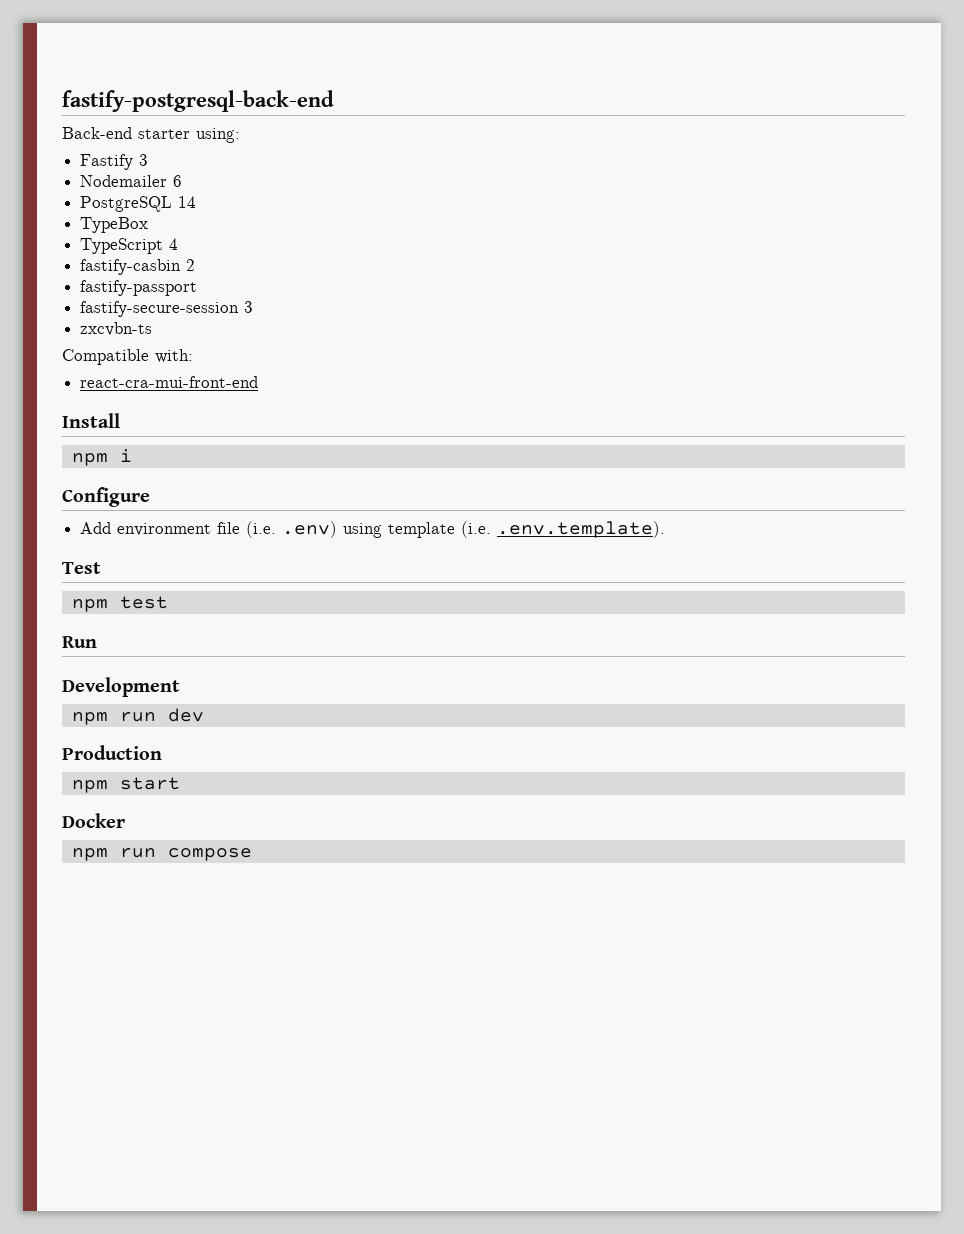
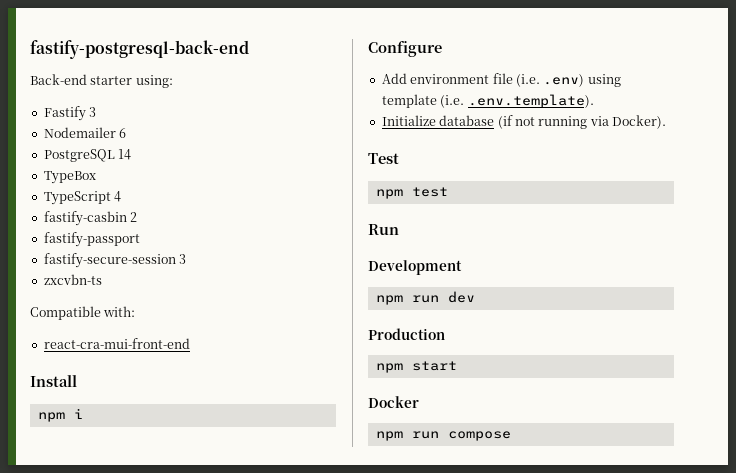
(666, 529) none -> [381,115,666,129] // Initialize database (if not running via Docker).

